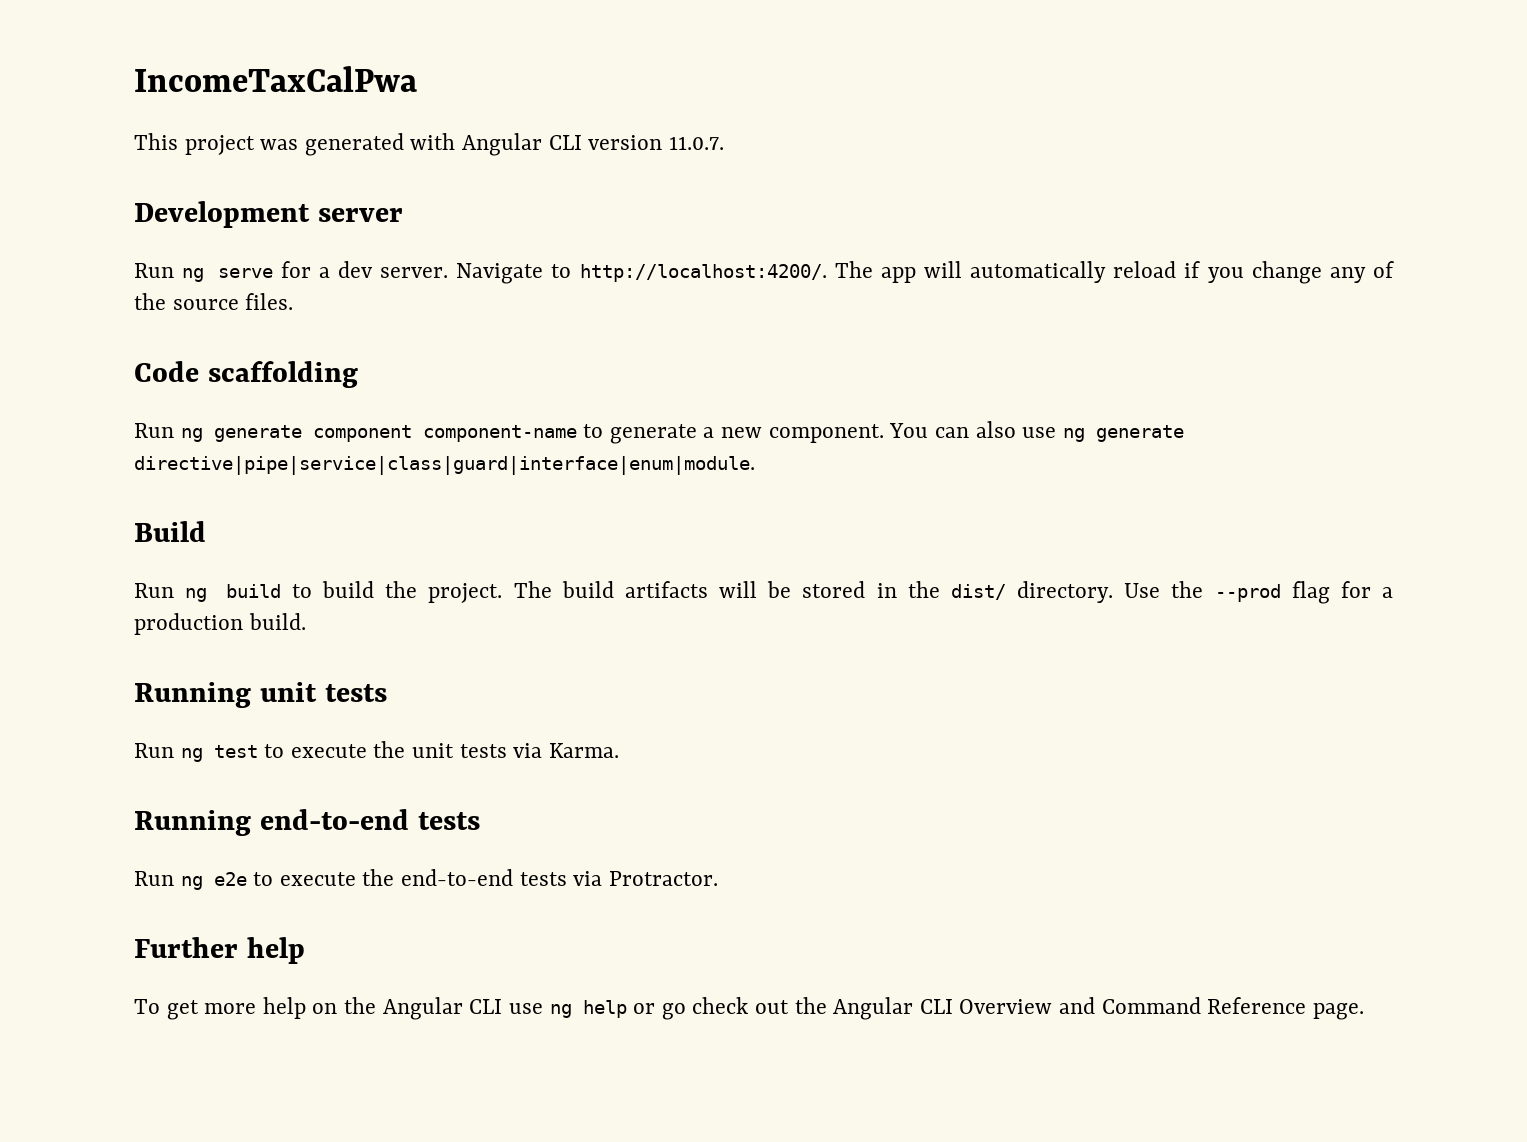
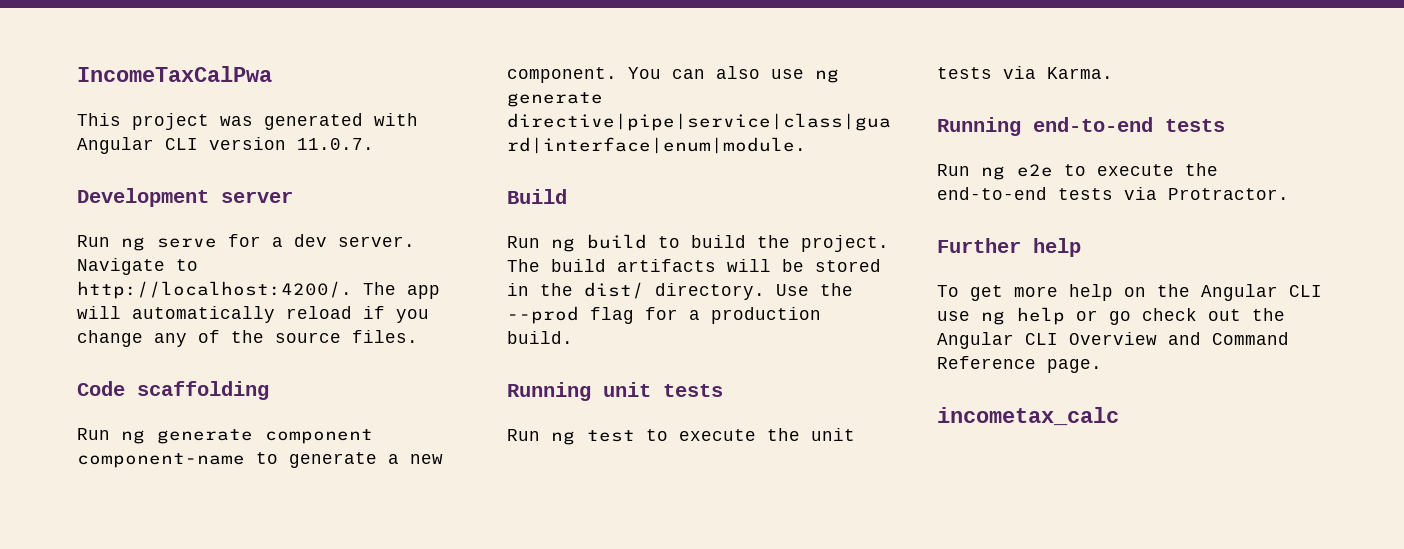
(1364, 1011) none -> [937,407,1119,426] // incometax_calc

